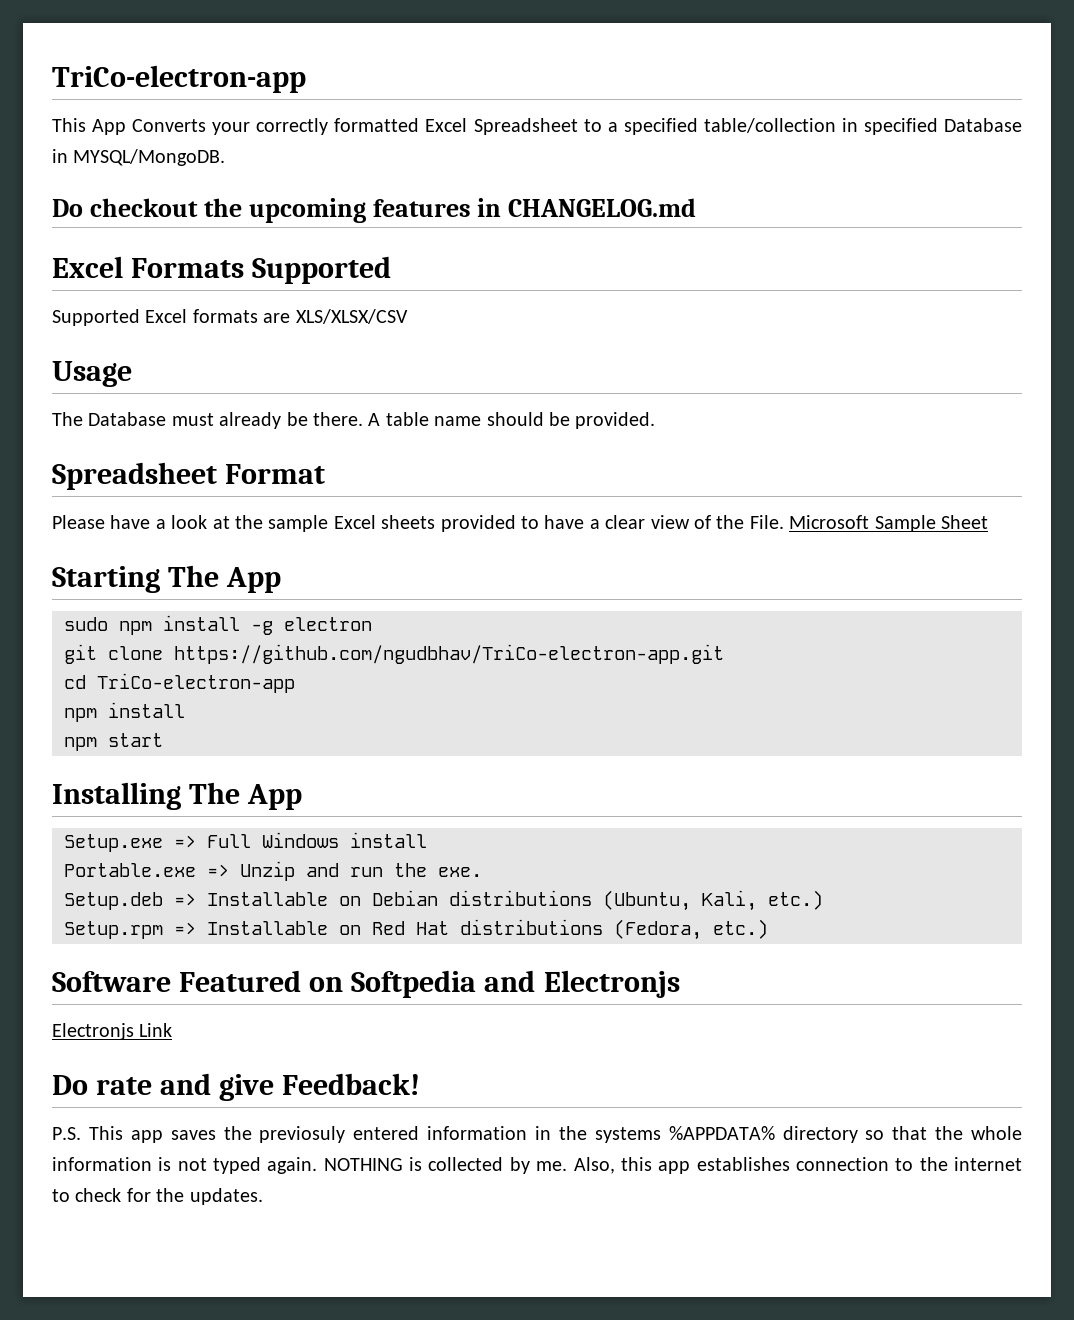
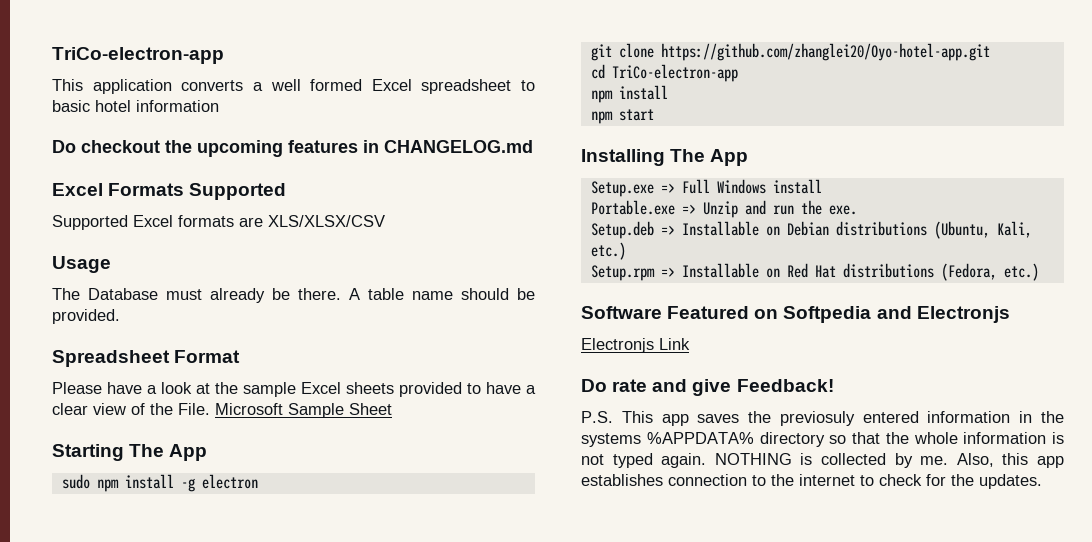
[92,118,1022,135] [52,149,226,166] App Converts your correctly formatted Excel Spreadsheet to a specified table/collection in specified Database in MYSQL/MongoDB. -> [92,79,535,94] [52,100,219,112] application converts a well formed Excel spreadsheet to basic hotel information
[174,644,724,664] https://github.com/ngudbhav/TriCo-electron-app.git -> [660,43,990,61] https://github.com/zhanglei20/Oyo-hotel-app.git

